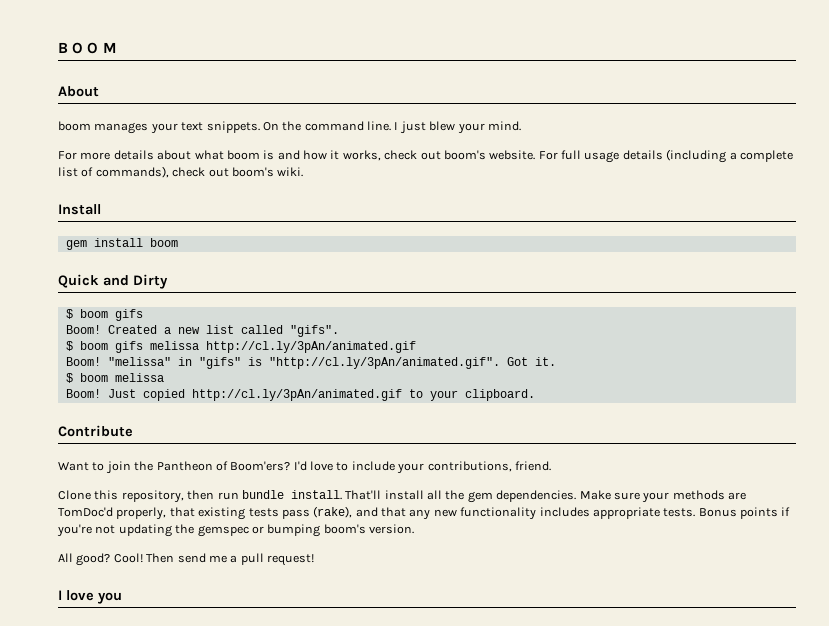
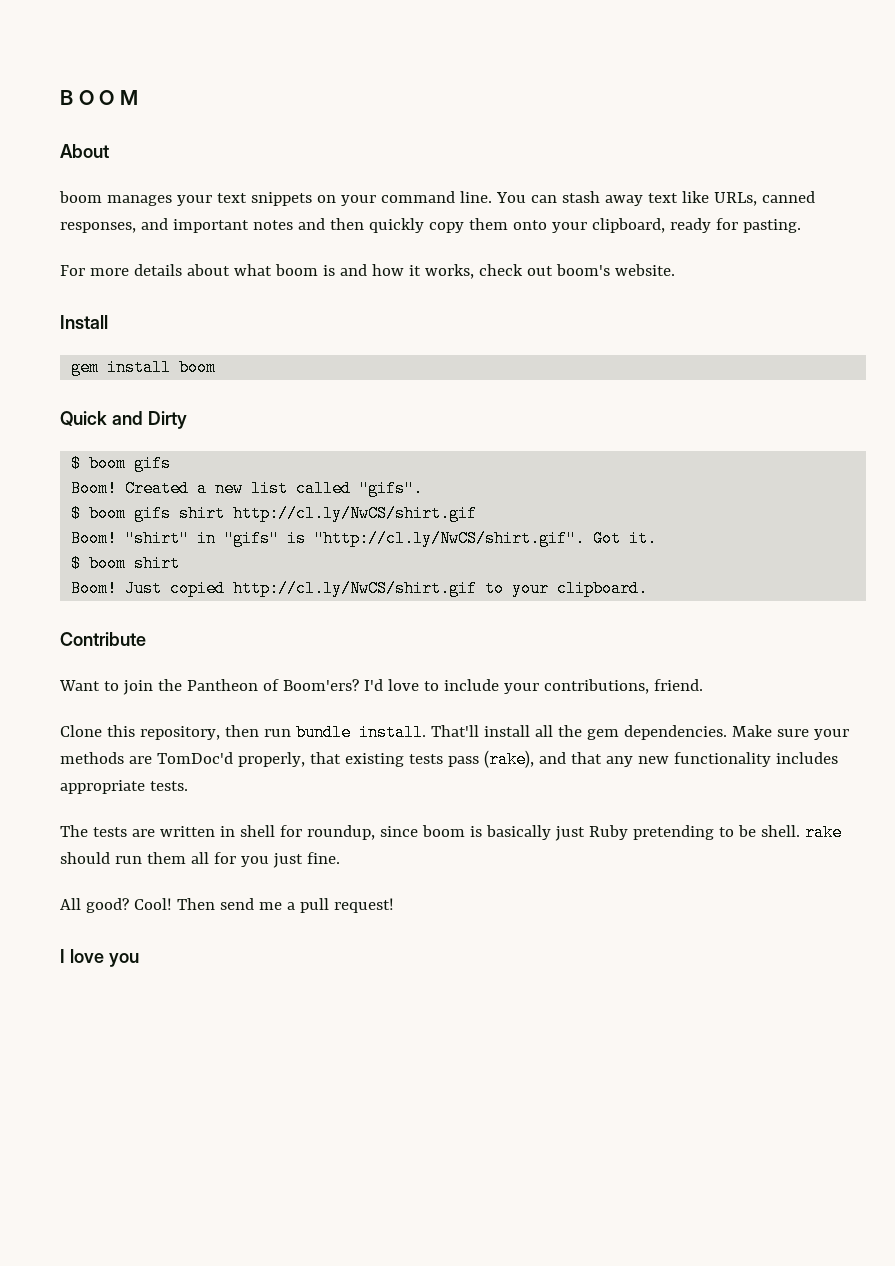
[206,121,521,134] snippets. On the command line. I just blew your mind. -> [250,191,815,206] [60,218,801,233] snippets on your command line. You can stash away text like URLs, canned responses, and important notes and then quickly copy them onto your clipboard, ready for pasting.
[538,149,793,163] [58,166,304,178] For full usage details (including a complete list of commands), check out boom's wiki. -> (675, 270) none
[149,341,416,353] [65,357,171,366] melissa http://cl.ly/3pAn/animated.gif // Boom! "melissa" -> [179,505,478,522] [71,530,190,547] shirt http://cl.ly/NwCS/shirt.gif // Boom! "shirt"
[268,357,500,369] "http://cl.ly/3pAn/animated.gif". -> [314,530,586,547] "http://cl.ly/NwCS/shirt.gif".
[114,373,164,382] melissa -> [134,555,181,572] shirt
[191,389,402,401] http://cl.ly/3pAn/animated.gif -> [233,580,478,597] http://cl.ly/NwCS/shirt.gif
[698,507,791,519] [57,524,414,537] Bonus points if you're not updating the gemspec or bumping boom's version. -> [60,824,842,841] [60,852,340,868] // The tests are written in shell for roundup, since boom is basically just Ruby pretending to be shell. rake should run them all for you just fine.

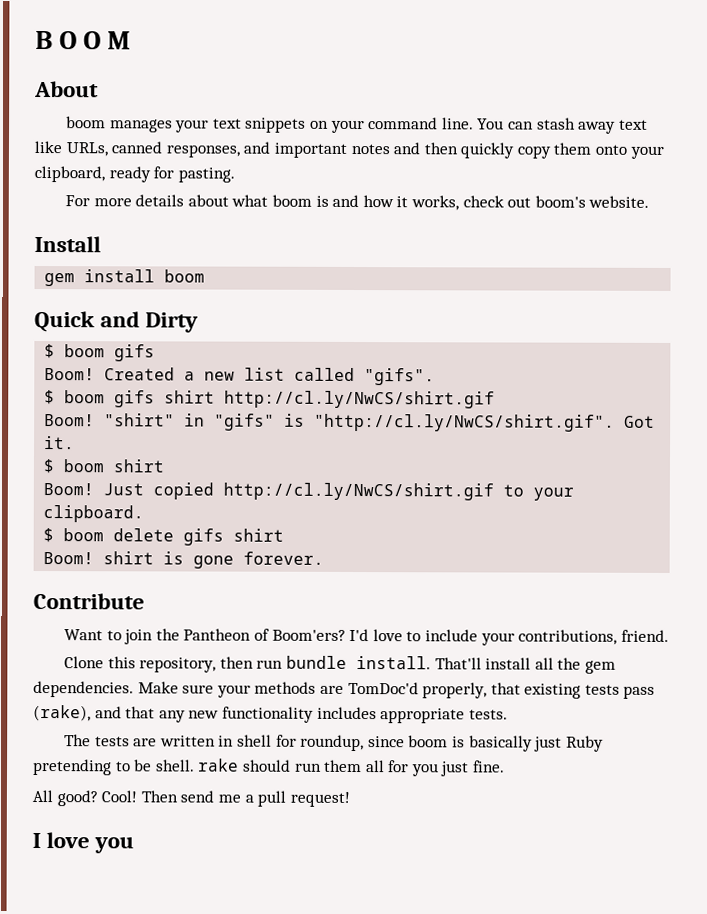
(649, 588) none -> [43,528,285,546] [43,551,325,569] // $ boom delete gifs shirt // Boom! shirt is gone forever.

